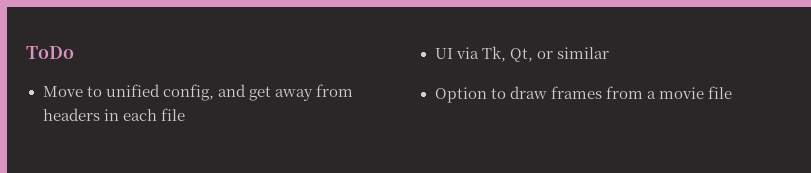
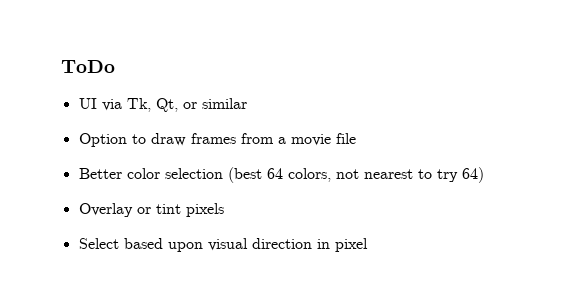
[42,84,353,101] [42,108,185,121] // Move to unified config, and get away from headers in each file -> (115, 66) none
(732, 92) none -> [78,167,484,183] [78,203,224,217] [78,238,368,252] // Better color selection (best 64 colors, not nearest to try 64) // Overlay or tint pixels // Select based upon visual direction in pixel

